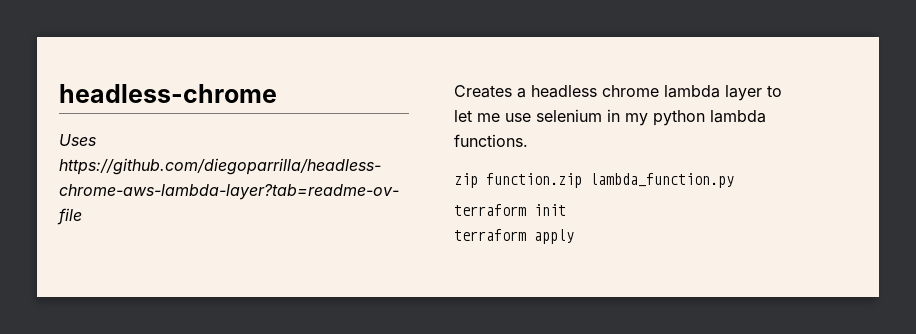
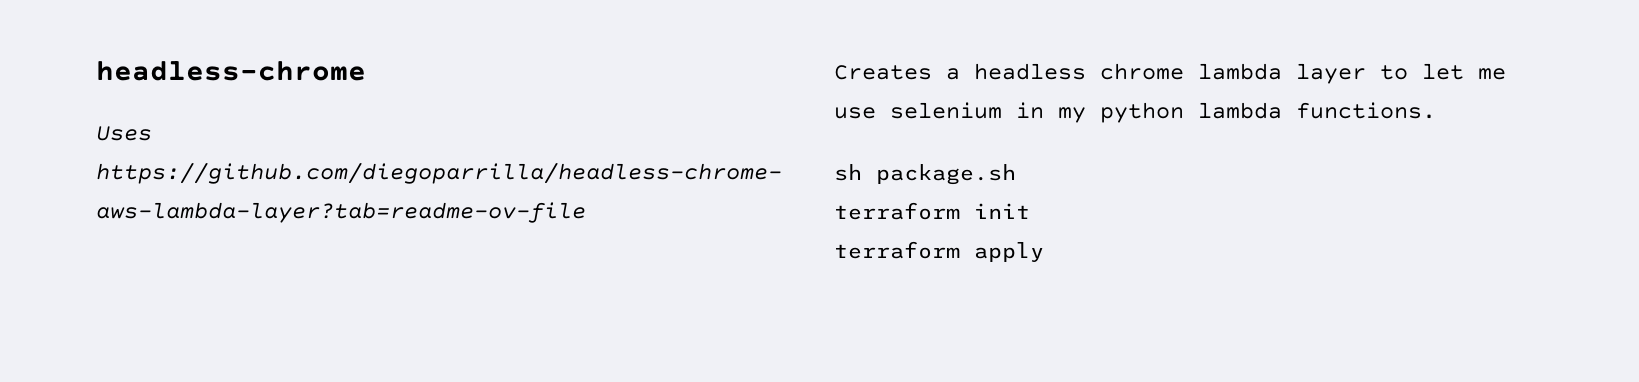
[454,173,734,188] zip function.zip lambda_function.py -> [834,164,1016,185] sh package.sh

